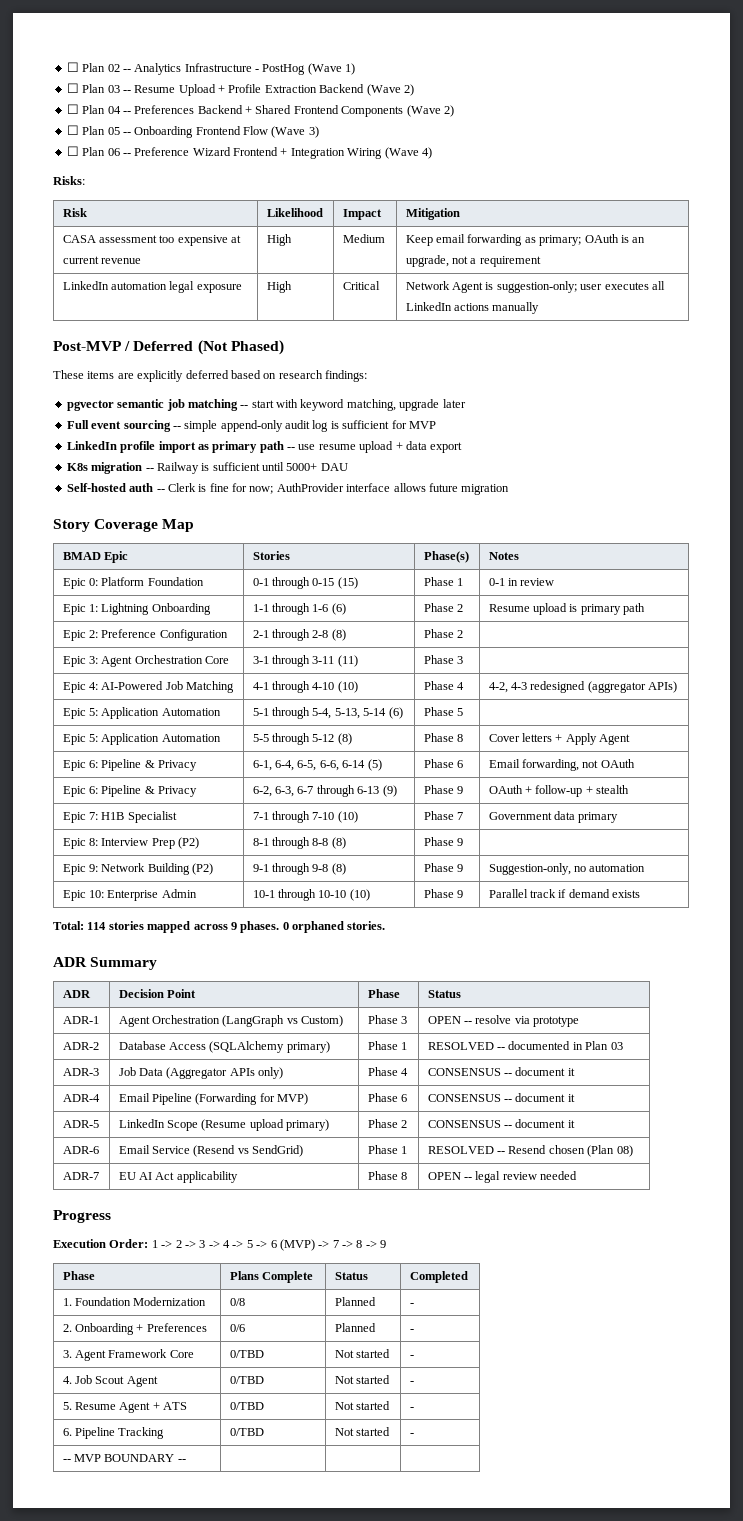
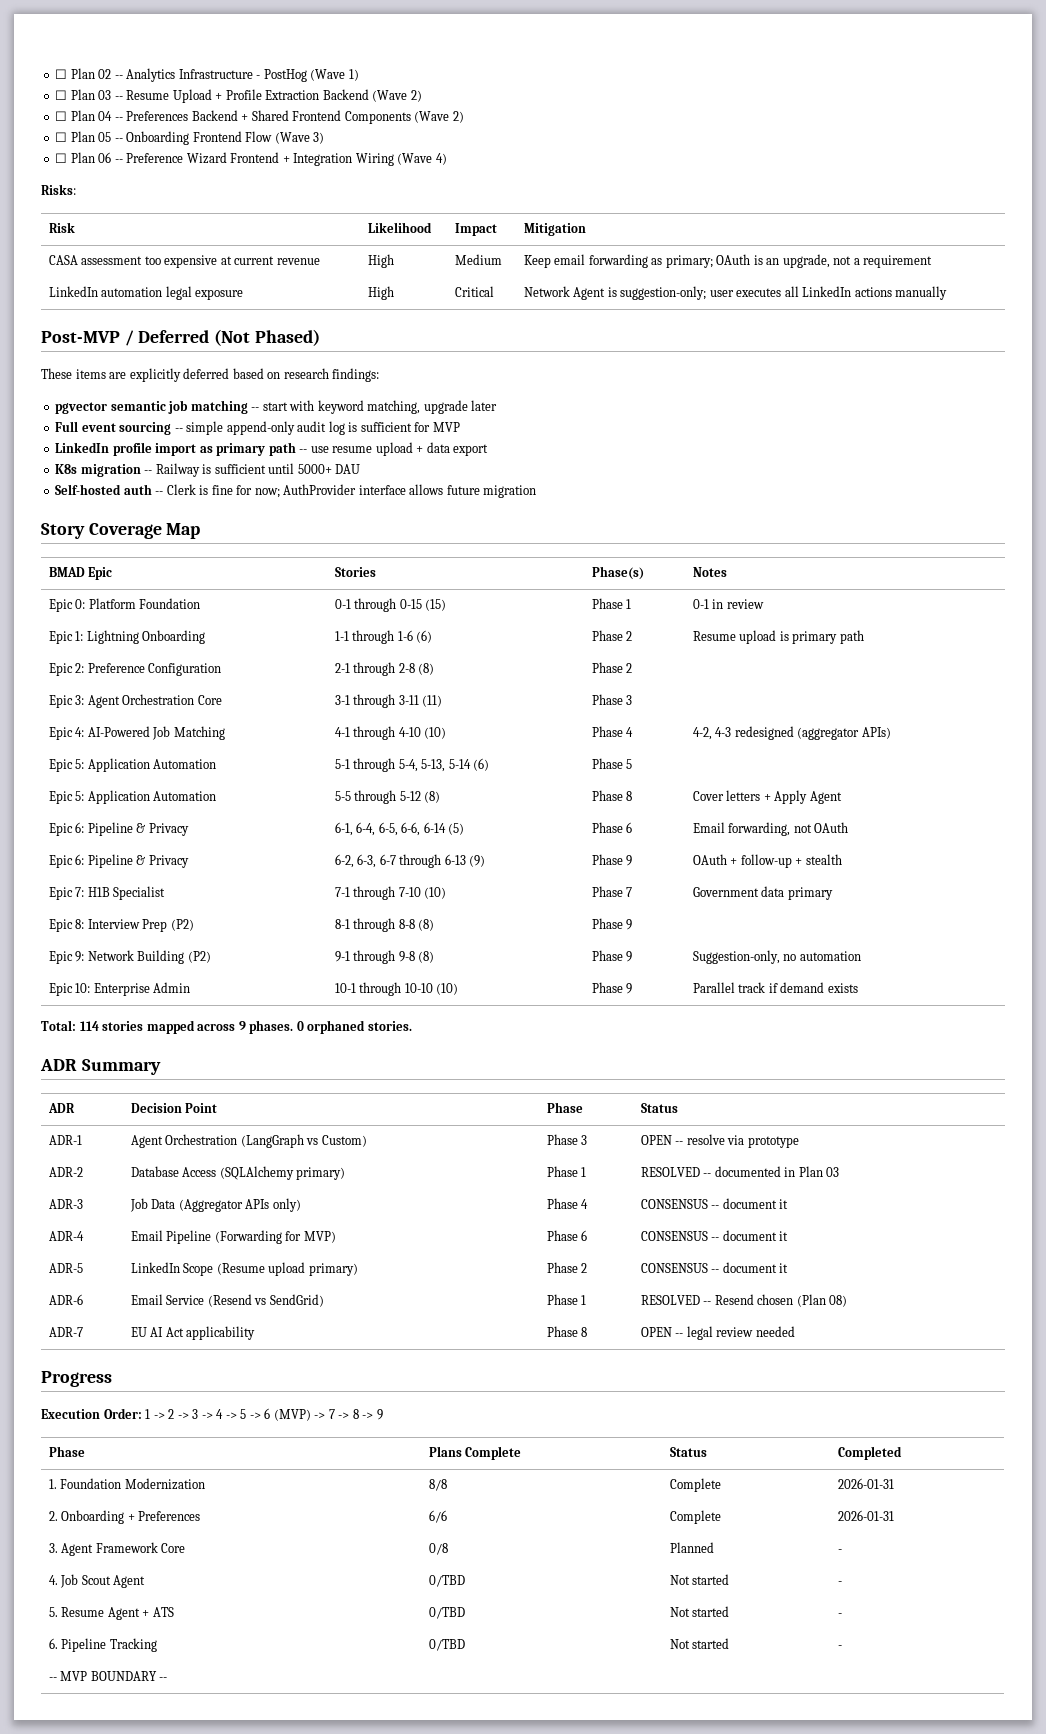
[229,1298,245,1306] [334,1297,376,1306] [409,1303,414,1306] 0/8 | Planned | - -> [428,1479,447,1491] [669,1478,721,1492] [837,1478,894,1489] 8/8 | Complete | 2026-01-31
[229,1324,245,1332] [334,1323,376,1332] [409,1329,414,1332] 0/6 | Planned | - -> [428,1510,447,1523] [669,1510,721,1524] [837,1510,894,1521] 6/6 | Complete | 2026-01-31
[229,1350,264,1358] [334,1349,391,1358] 0/TBD | Not started -> [428,1543,448,1555] [669,1542,714,1553] 0/8 | Planned

